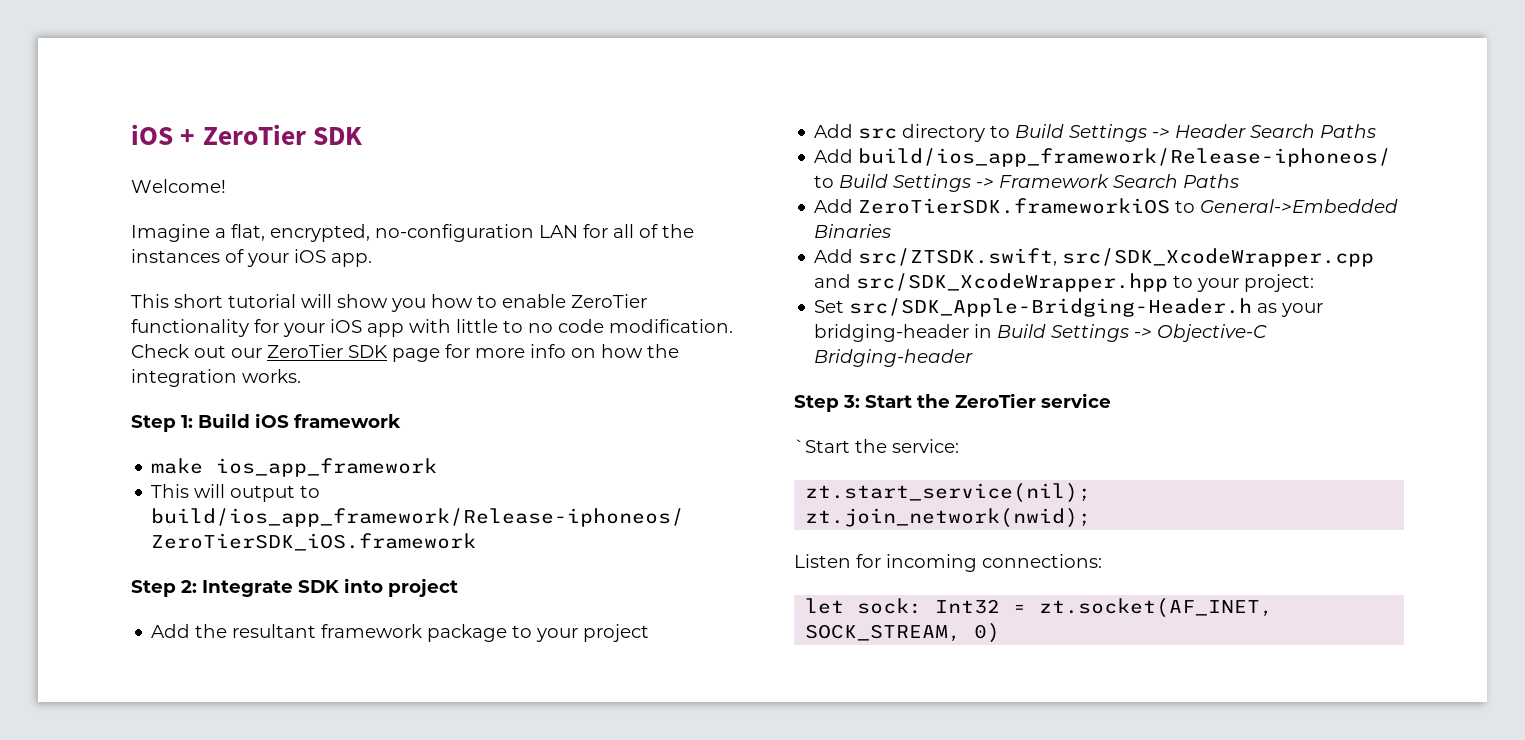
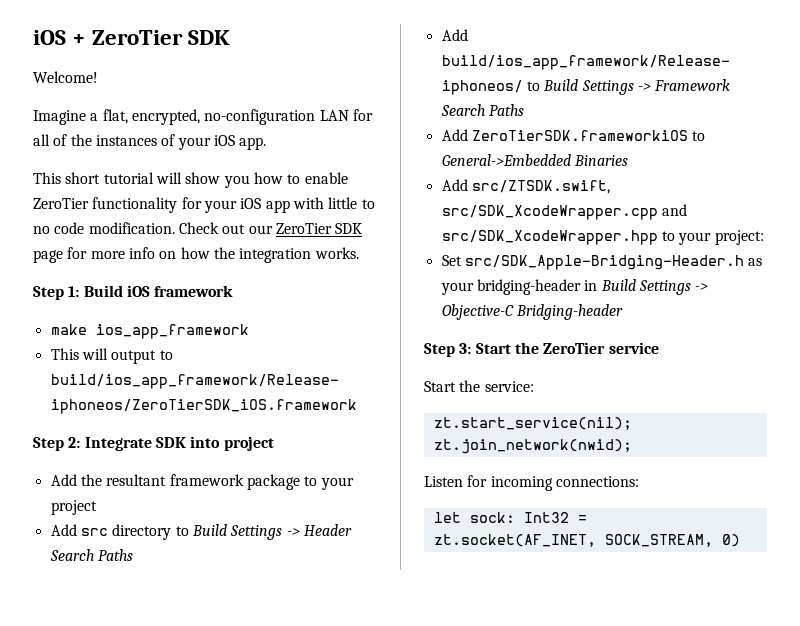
[794,439,850,453] `Start -> [424,381,456,392] Start

